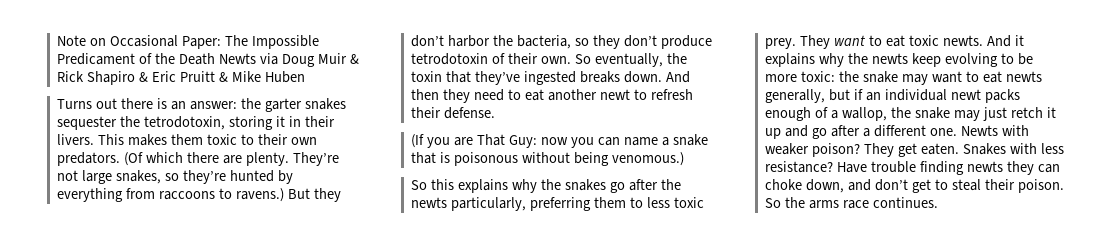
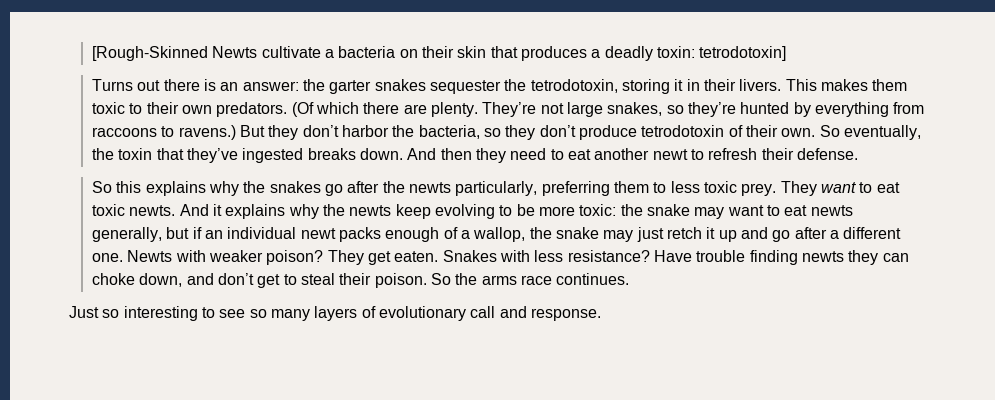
[57,35,320,49] [57,53,359,67] [57,71,305,85] Note on Occasional Paper: The Impossible Predicament of the Death Newts via Doug Muir & Rick Shapiro & Eric Pruitt & Mike Huben -> [92,46,787,61] [Rough-Skinned Newts cultivate a bacteria on their skin that produces a deadly toxin: tetrodotoxin]
[411,134,708,148] [411,152,685,166] // (If you are That Guy: now you can name a snake that is poisonous without being venomous.) -> (858, 154) none
(939, 202) none -> [69,306,601,321] // Just so interesting to see so many layers of evolutionary call and response.

